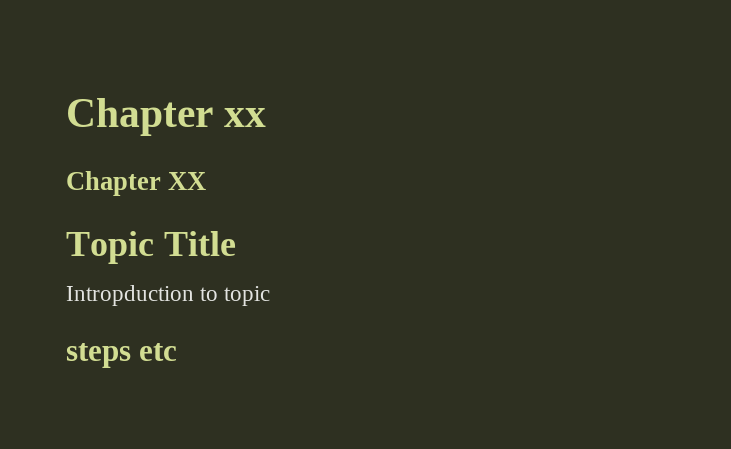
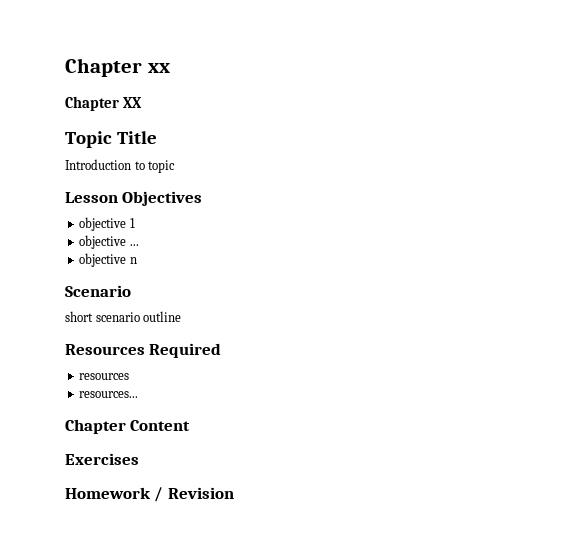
[66,285,194,306] Intropduction -> [65,159,131,170] Introduction
[66,343,178,368] steps etc -> [65,191,203,206] [79,217,135,231] [79,235,139,249] [79,253,137,267] [65,285,131,297] [65,311,182,322] [65,343,222,358] [79,373,130,380] [79,391,139,398] [65,419,191,434] [65,453,139,465] [65,487,234,502] Lesson Objectives // objective 1 // objective ... // objective n // Scenario // short scenario outline // Resources Required // resources // resources... // Chapter Content // Exercises // Homework / Revision

